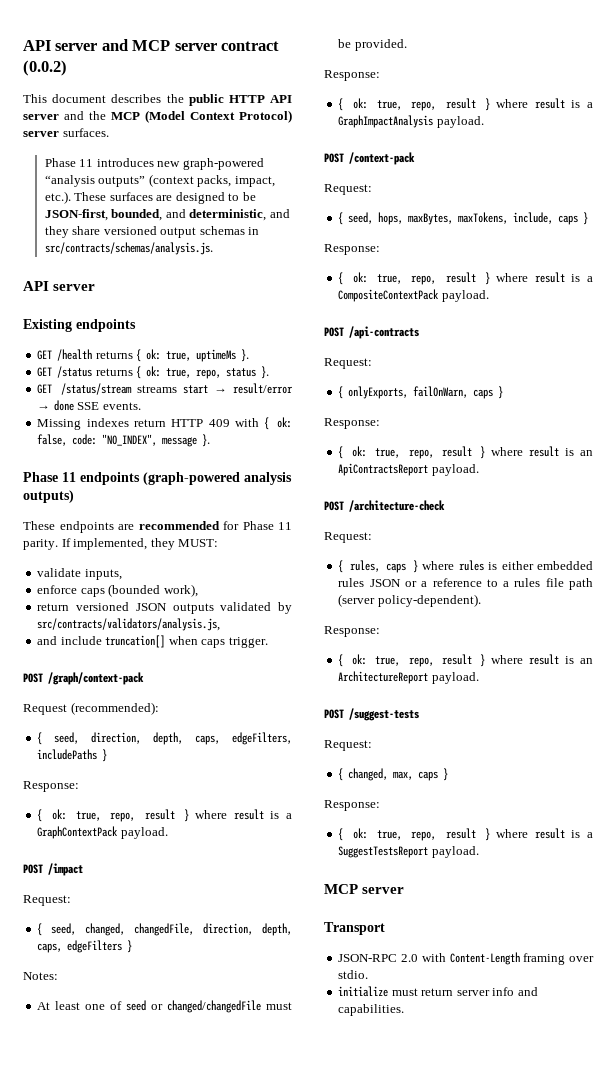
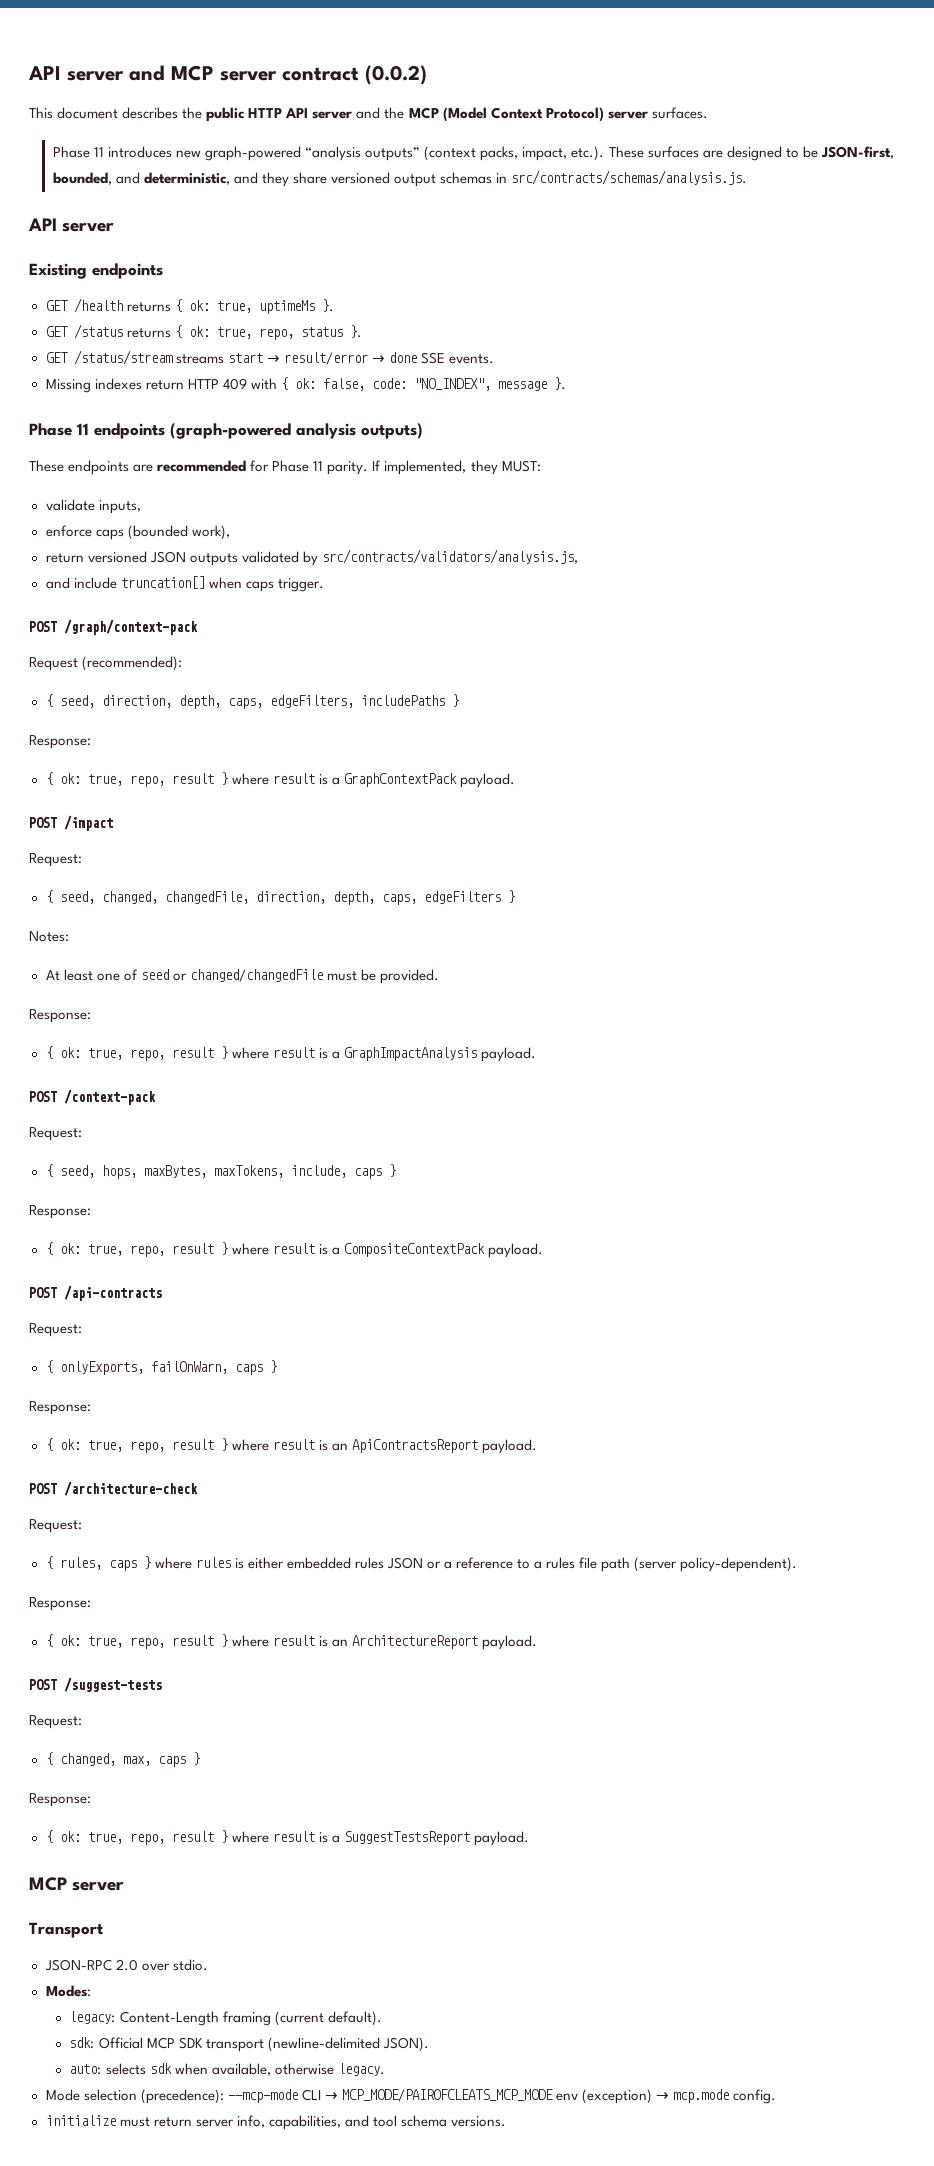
[421,952,594,965] [338,970,369,979] [338,986,538,997] [338,1004,405,1016] with Content-Length framing over stdio. // initialize must return server info and capabilities. -> [141,1959,208,1971] [45,1985,91,1997] [69,2011,382,2026] [69,2037,429,2052] [69,2063,385,2076] [45,2089,777,2104] [45,2115,506,2130] over stdio. // Modes: // legacy: Content-Length framing (current default). // sdk: Official MCP SDK transport (newline-delimited JSON). // auto: selects sdk when available, otherwise legacy. // Mode selection (precedence): --mcp-mode CLI → MCP_MODE/PAIROFCLEATS_MCP_MODE env (exception) → mcp.mode config. // initialize must return server info, capabilities, and tool schema versions.

